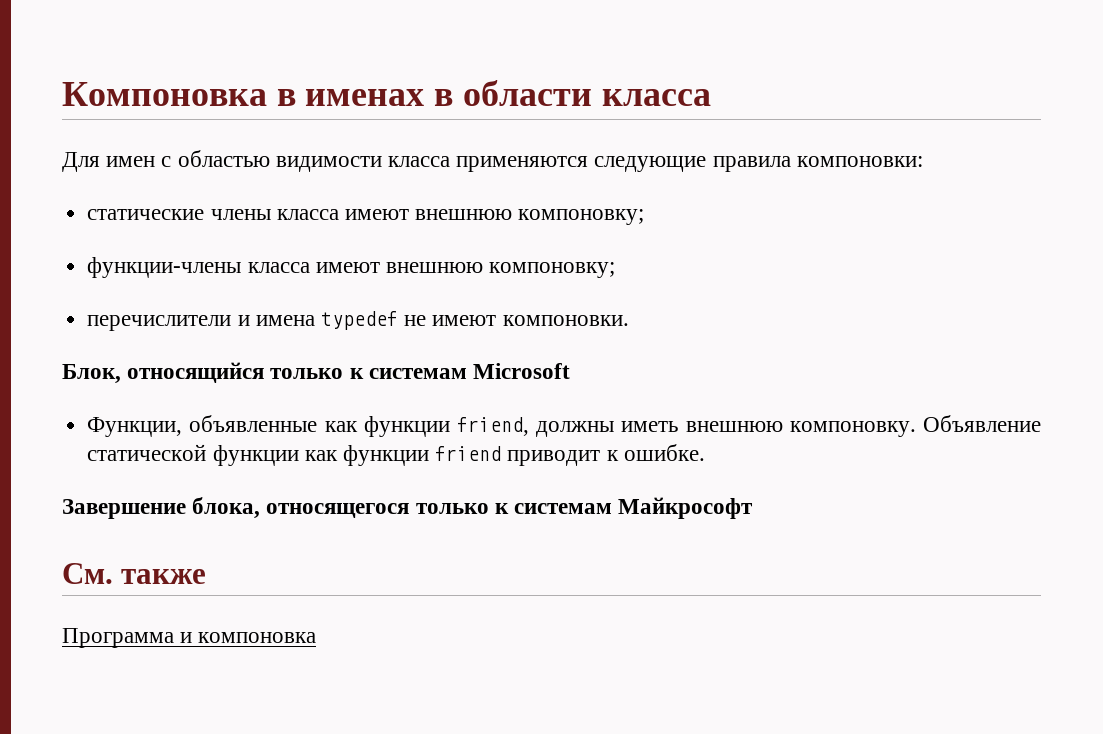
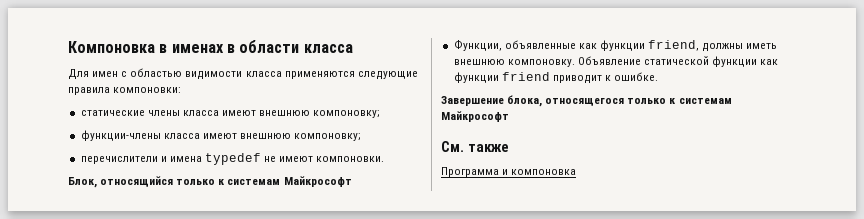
[473,363,571,379] Microsoft -> [283,176,352,187] Майкрософт

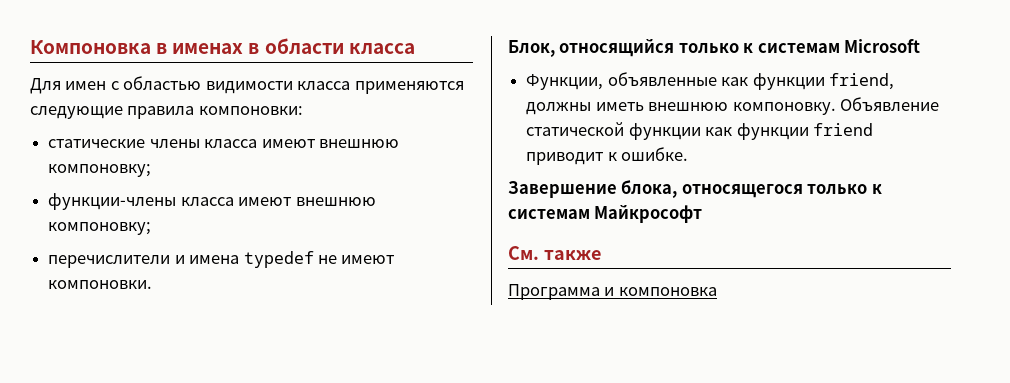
[283,176,352,187] Майкрософт -> [844,39,921,53] Microsoft

